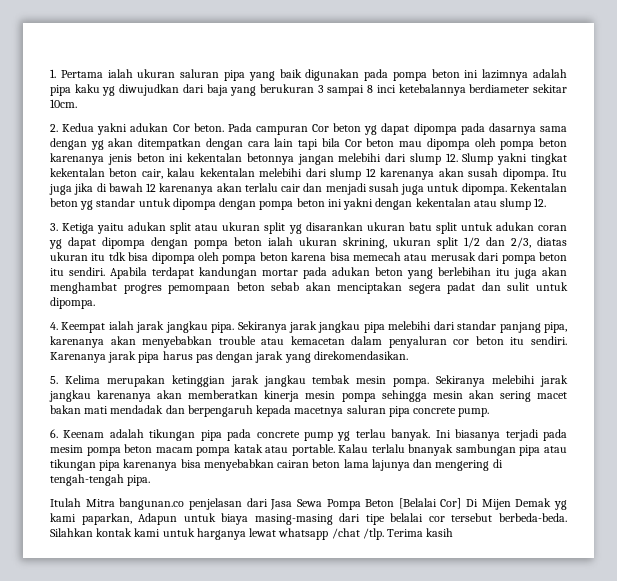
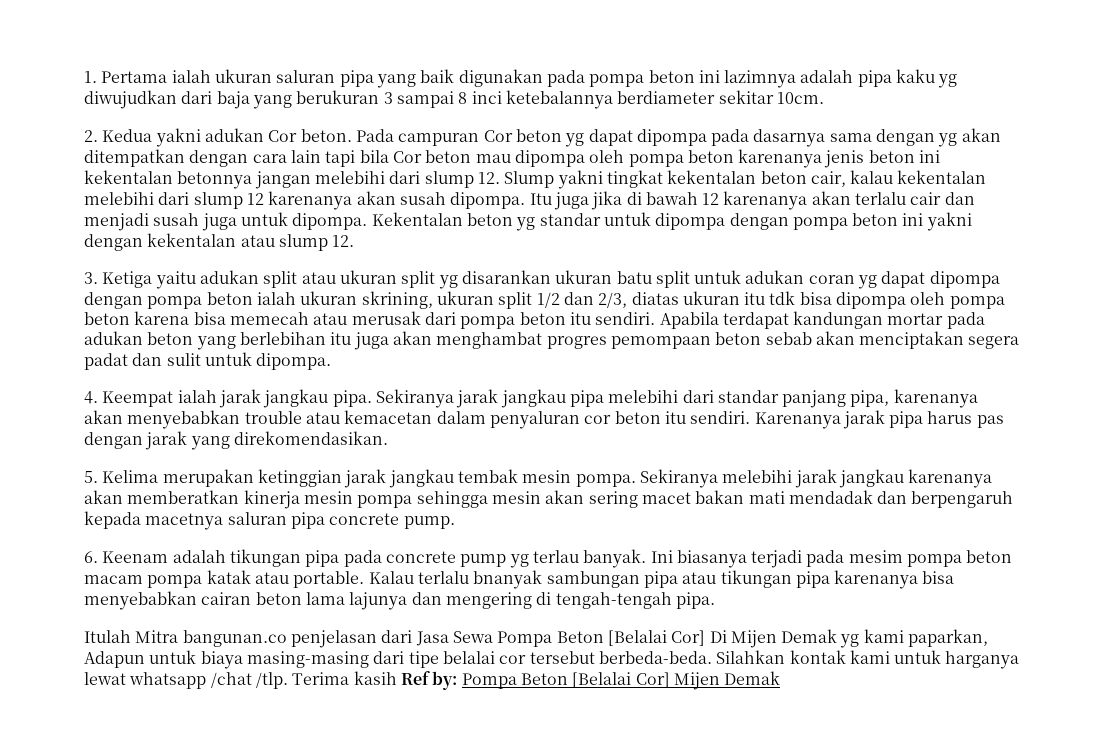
(454, 532) none -> [400,671,781,690] Ref by: Pompa Beton [Belalai Cor] Mijen Demak

